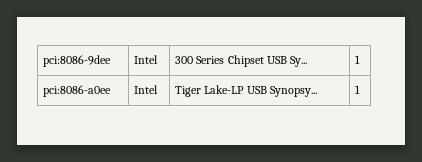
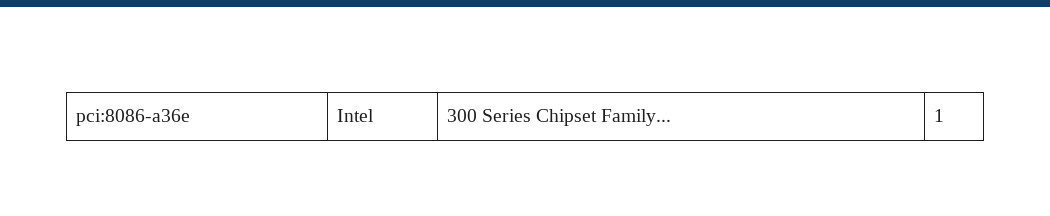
[43,55,112,67] pci:8086-9dee -> [75,109,190,126] pci:8086-a36e
[266,56,308,67] [355,55,361,64] [43,85,112,97] [134,85,159,94] [175,85,317,97] [355,85,361,94] USB Sy... | 1 // pci:8086-a0ee | Intel | Tiger Lake-LP USB Synopsy... | 1 -> [601,109,672,126] [933,109,944,122] Family... | 1

